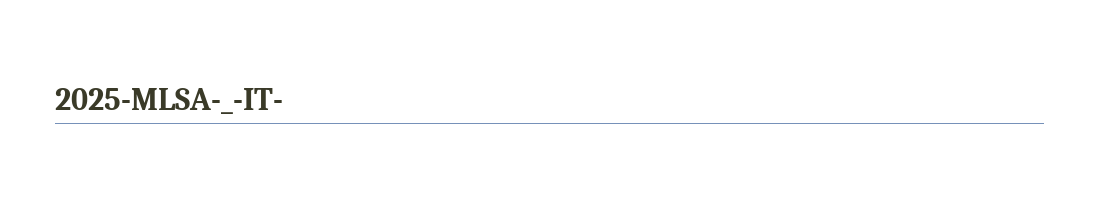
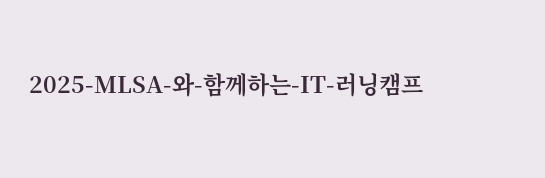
[55,88,283,114] 2025-MLSA-_-IT- -> [29,73,423,97] 2025-MLSA-와-함께하는-IT-러닝캠프

